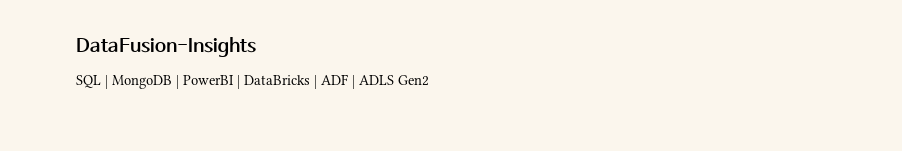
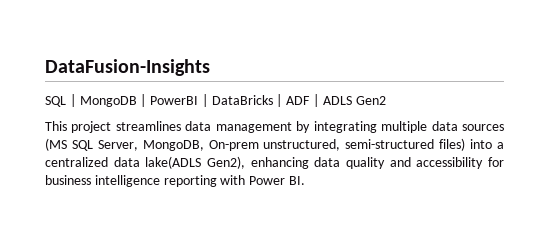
(429, 80) none -> [45,121,505,133] [45,138,505,151] [45,156,505,169] [45,175,305,187] // This project streamlines data management by integrating multiple data sources (MS SQL Server, MongoDB, On-prem unstructured, semi-structured files) into a centralized data lake(ADLS Gen2), enhancing data quality and accessibility for business intelligence reporting with Power BI.

